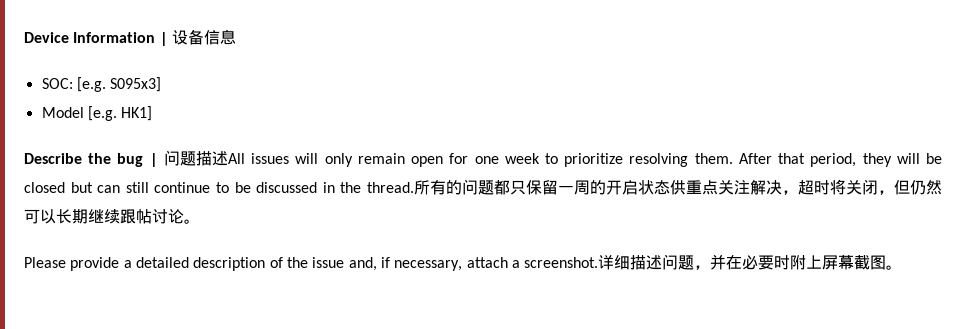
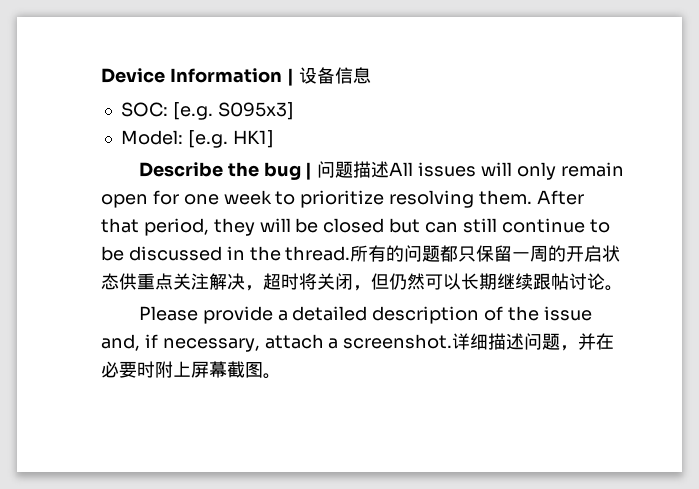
[41,107,84,118] Model -> [120,130,183,145] Model:

